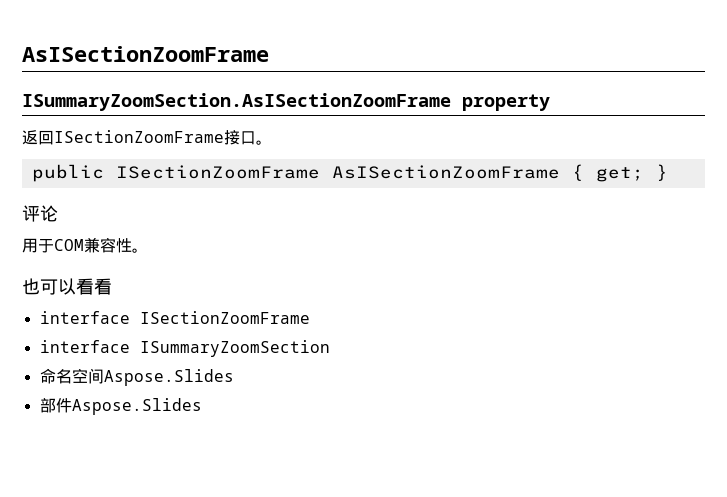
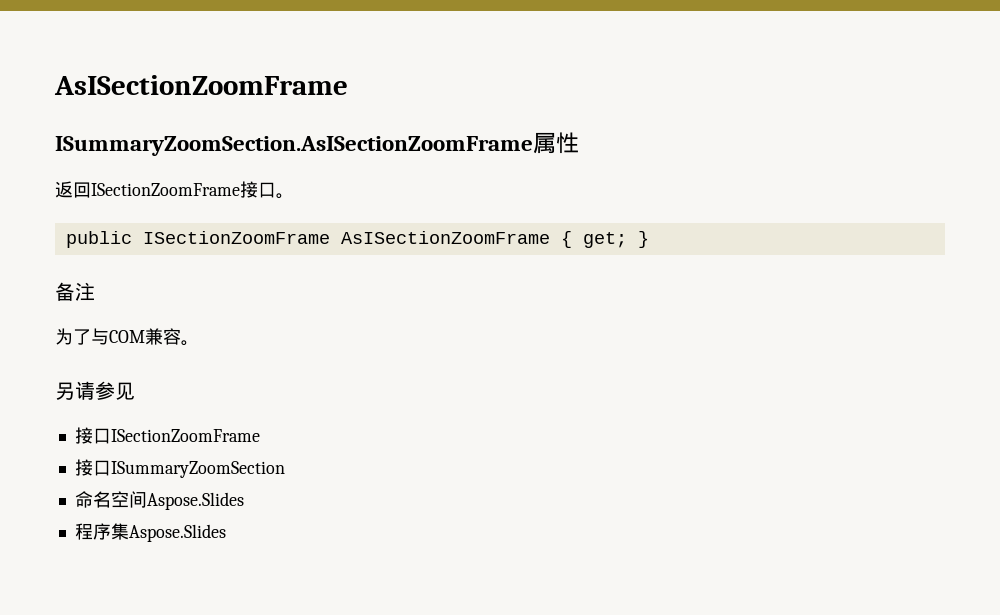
[462,94,550,111] property -> [533,132,579,154] 属性
[22,205,58,222] [22,238,54,253] 评论 // 用于 -> [55,282,95,301] [55,328,109,345] 备注 // 为了与
[116,238,148,253] [22,278,112,295] [39,311,130,324] 性。 // 也可以看看 // interface -> [181,340,199,346] [55,381,135,400] [74,427,111,444] 。 // 另请参见 // 接口
[39,340,130,353] interface -> [74,459,111,476] 接口
[39,398,72,413] 部件 -> [74,523,129,540] 程序集

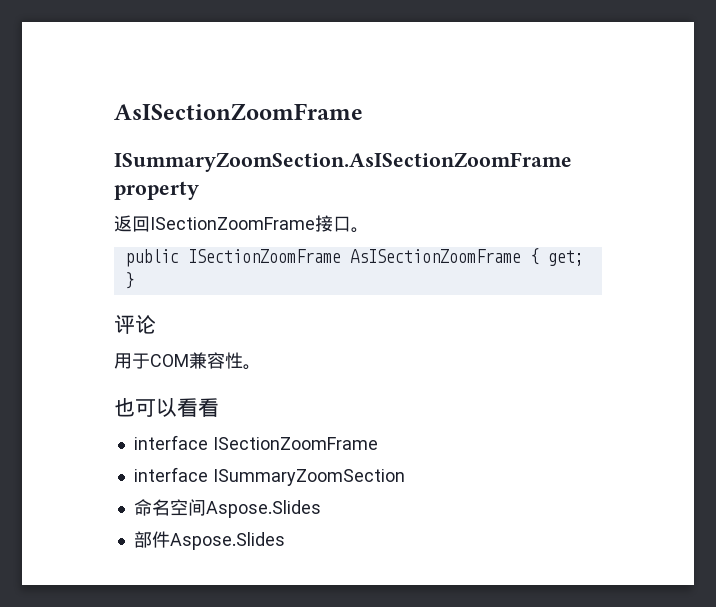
[533,132,579,154] 属性 -> [114,181,199,200] property
[55,282,95,301] [55,328,109,345] 备注 // 为了与 -> [114,315,156,334] [114,353,150,369] 评论 // 用于
[181,340,199,346] [55,381,135,400] [74,427,111,444] 。 // 另请参见 // 接口 -> [225,352,261,370] [114,398,219,417] [133,435,208,450] 性。 // 也可以看看 // interface
[74,459,111,476] 接口 -> [133,467,208,482] interface
[74,523,129,540] 程序集 -> [133,531,170,548] 部件

